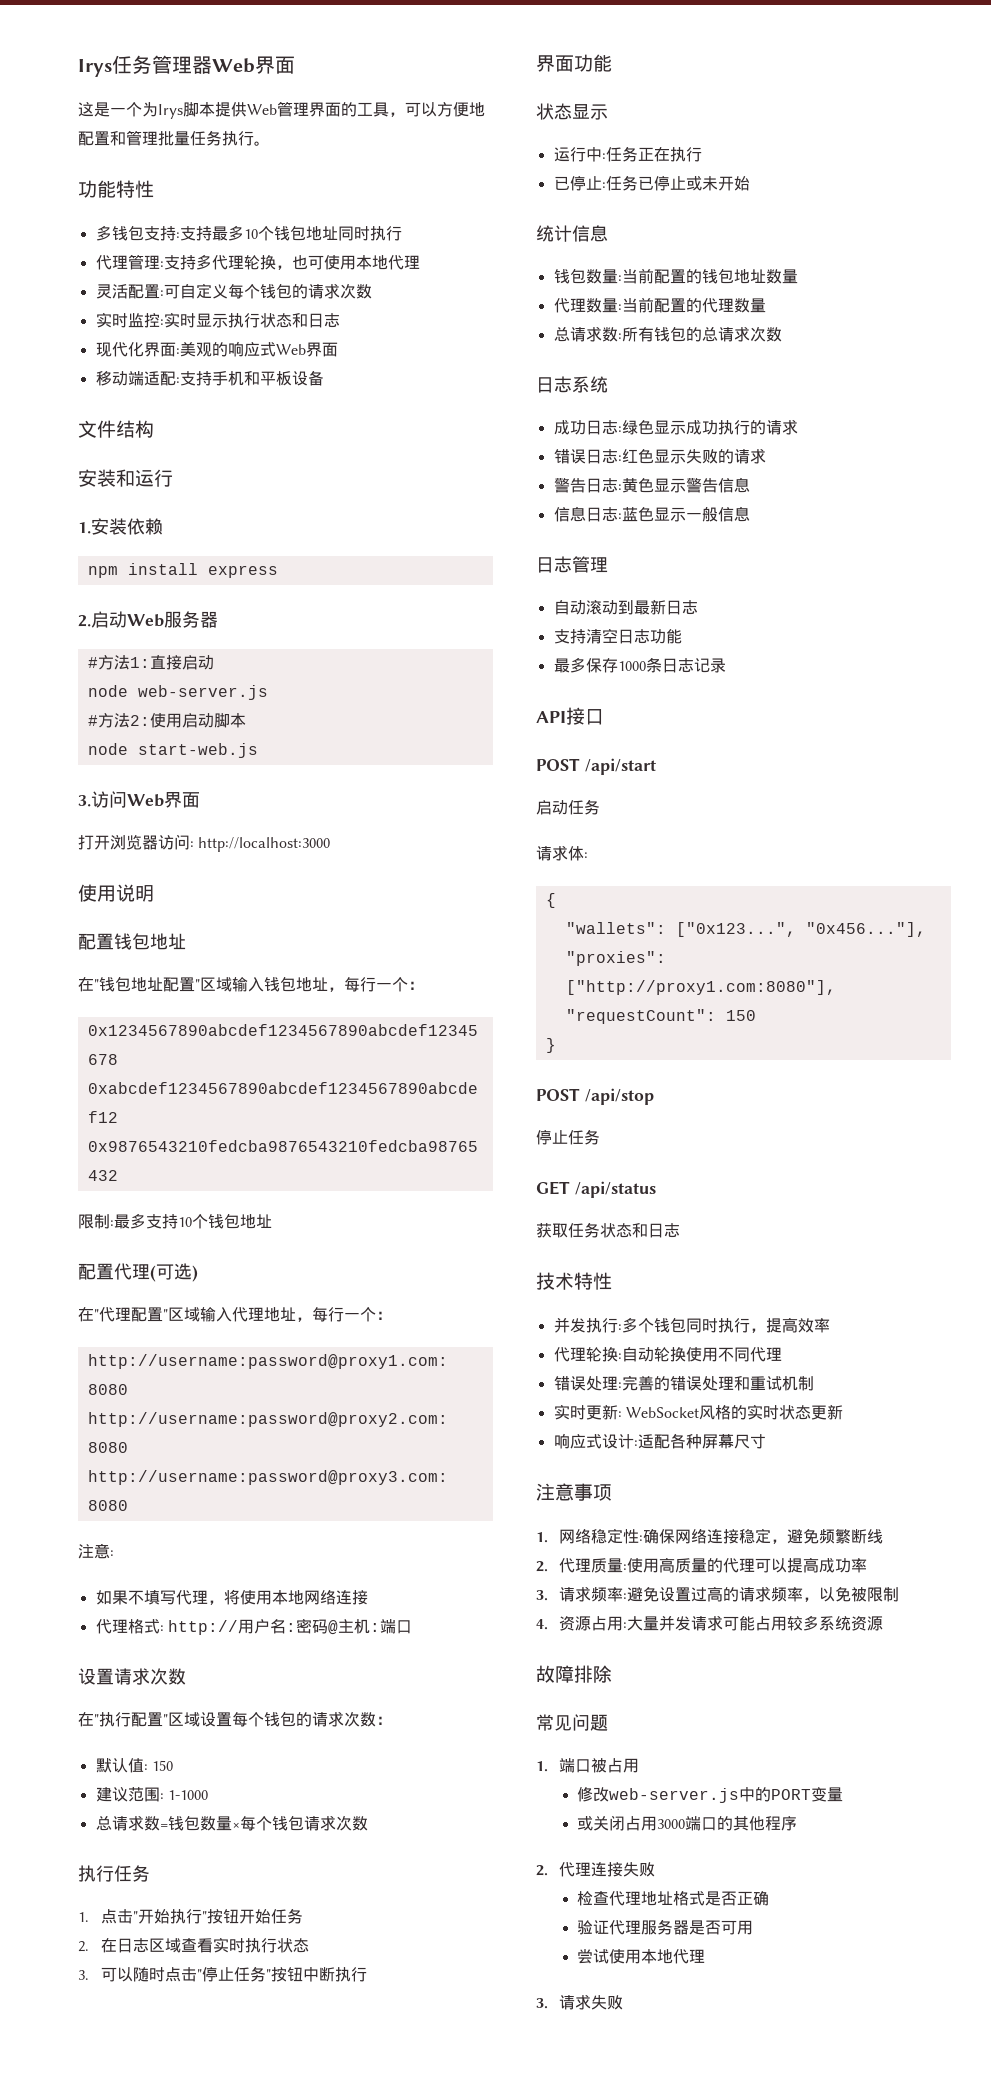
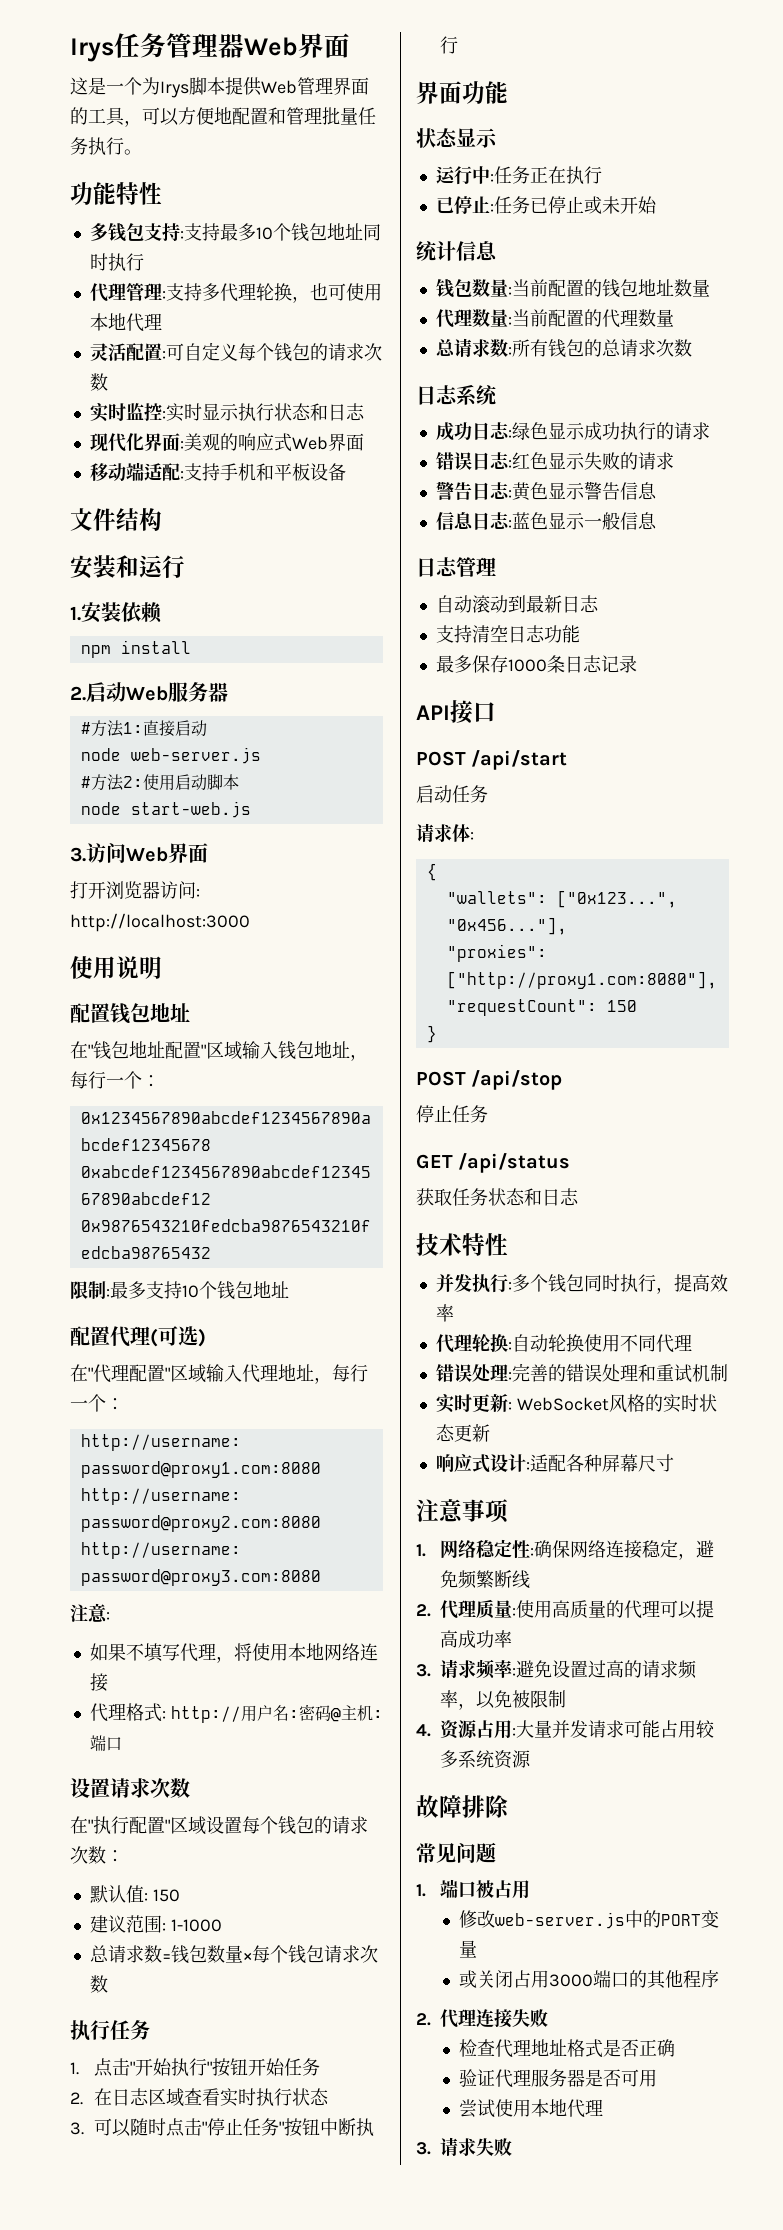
[207,565,278,578] express -> (191, 647) none

